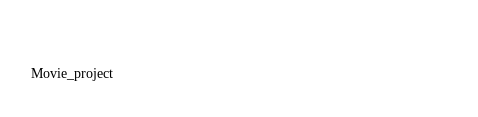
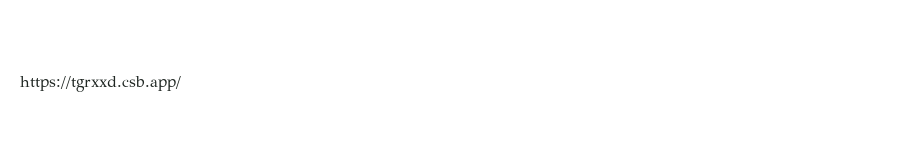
[31,68,113,81] Movie_project -> [20,76,181,92] https://tgrxxd.csb.app/

